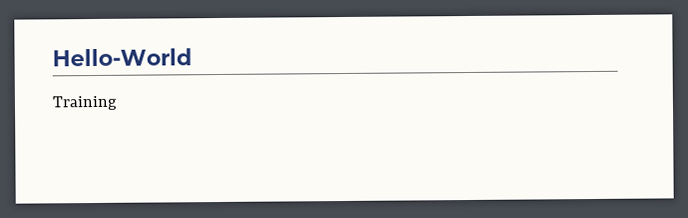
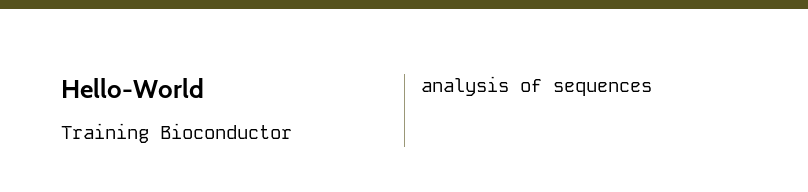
(117, 103) none -> [160,123,292,139] [421,76,652,96] Bioconductor analysis of sequences

